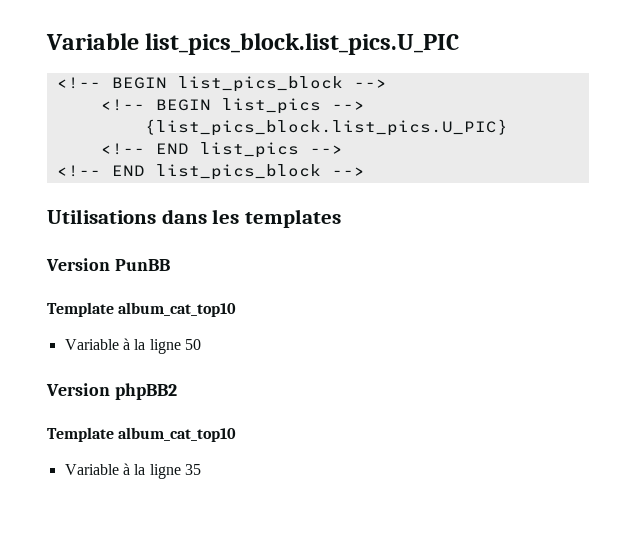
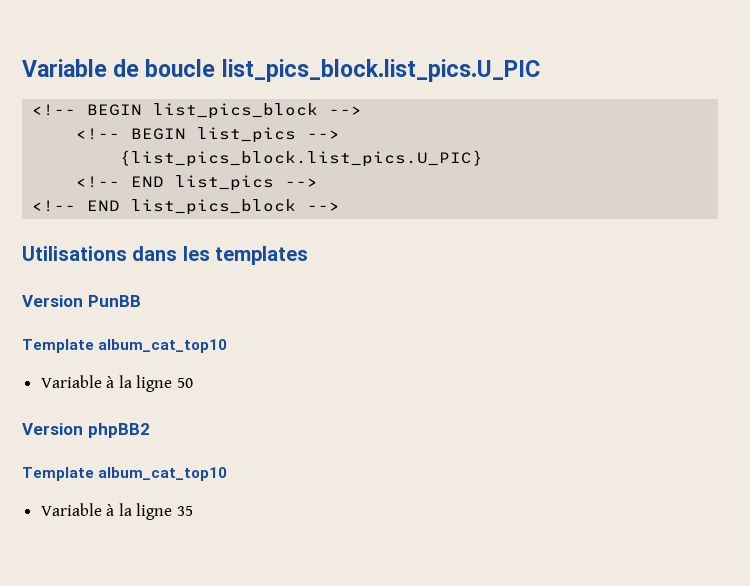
[46,33,139,50] Variable -> [22,59,216,77] Variable de boucle

